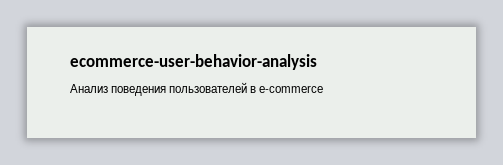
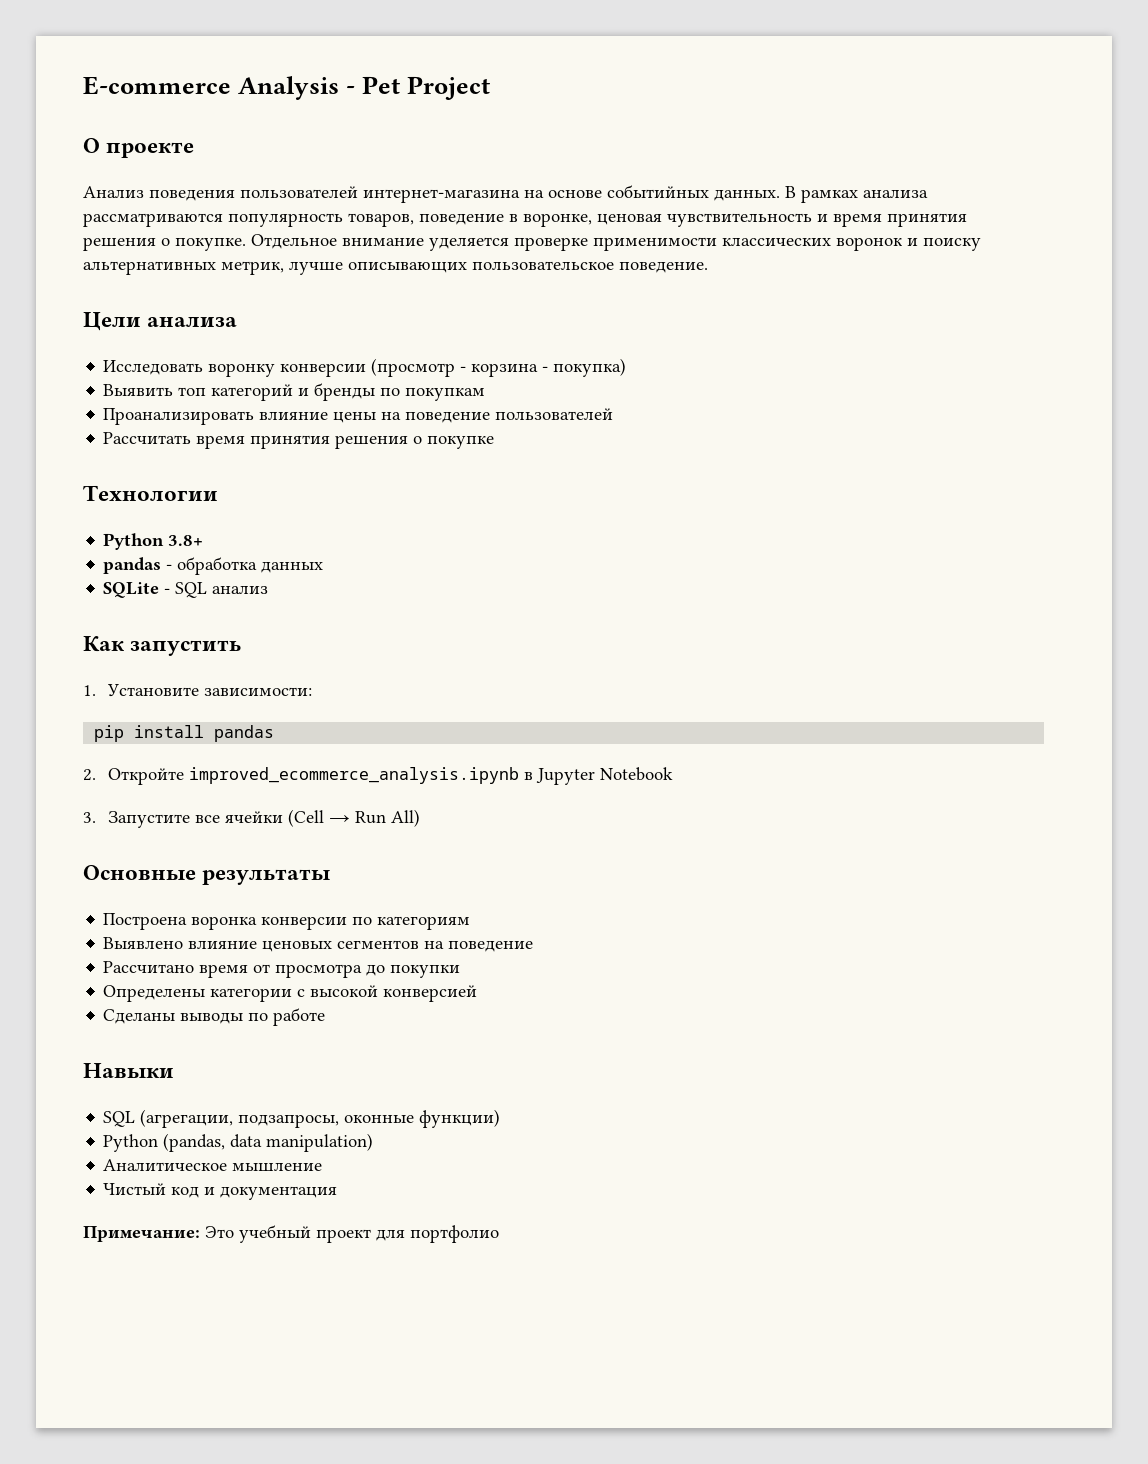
[70,54,317,70] [70,82,324,96] ecommerce-user-behavior-analysis // Анализ поведения пользователей в e-commerce -> [83,76,491,100] [83,138,195,158] [83,185,928,203] [83,213,967,227] [83,234,981,251] [83,261,708,275] [83,312,238,331] [103,358,627,377] [103,383,486,401] [103,408,614,425] [103,432,495,449] [83,485,218,501] [103,533,204,550] [103,557,324,575] [103,582,269,598] [83,636,242,656] [83,684,313,697] [94,725,275,742] [83,767,674,785] [83,809,421,828] [83,865,331,885] [103,913,471,930] [103,937,534,952] [103,961,461,978] [103,985,478,1002] [103,1008,326,1026] [83,1063,174,1078] [103,1109,501,1128] [103,1133,374,1152] [103,1159,323,1172] [103,1183,338,1200] [83,1225,499,1243] E-commerce Analysis - Pet Project // О проекте // Анализ поведения пользователей интернет-магазина на основе событийных данных. В рамках анализа рассматриваются популярность товаров, поведение в воронке, ценовая чувствительность и время принятия решения о покупке. Отдельное внимание уделяется проверке применимости классических воронок и поиску альтернативных метрик, лучше описывающих пользовательское поведение. // Цели анализа // Исследовать воронку конверсии (просмотр - корзина - покупка) // Выявить топ категорий и бренды по покупкам // Проанализировать влияние цены на поведение пользователей // Рассчитать время принятия решения о покупке // Технологии // Python 3.8+ // pandas - обработка данных // SQLite - SQL анализ // Как запустить // 1. Установите зависимости: // pip install pandas // 2. Откройте improved_ecommerce_analysis.ipynb в Jupyter Notebook // 3. Запустите все ячейки (Cell → Run All) // Основные результаты // Построена воронка конверсии по категориям // Выявлено влияние ценовых сегментов на поведение // Рассчитано время от просмотра до покупки // Определены категории с высокой конверсией // Сделаны выводы по работе // Навыки // SQL (агрегации, подзапросы, оконные функции) // Python (pandas, data manipulation) // Аналитическое мышление // Чистый код и документация // Примечание: Это учебный проект для портфолио

